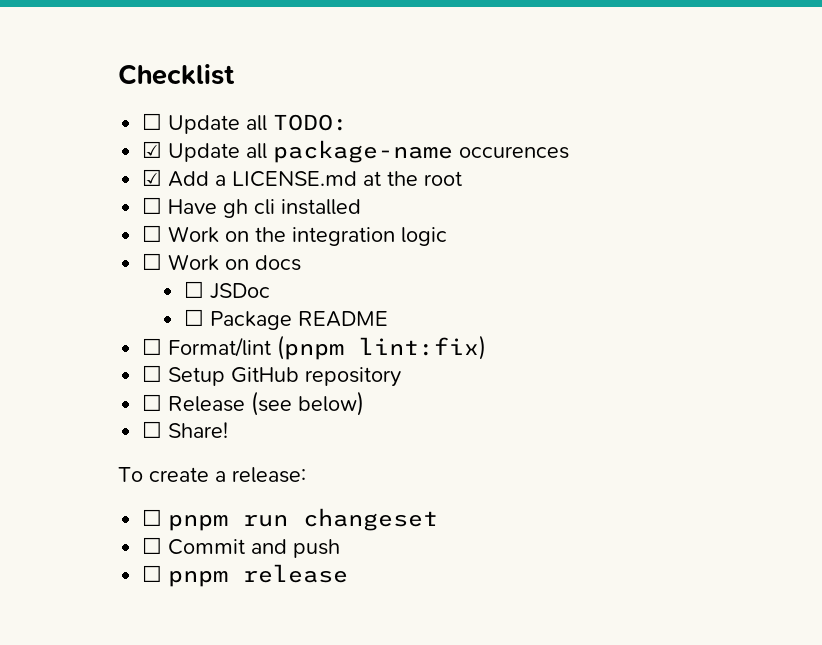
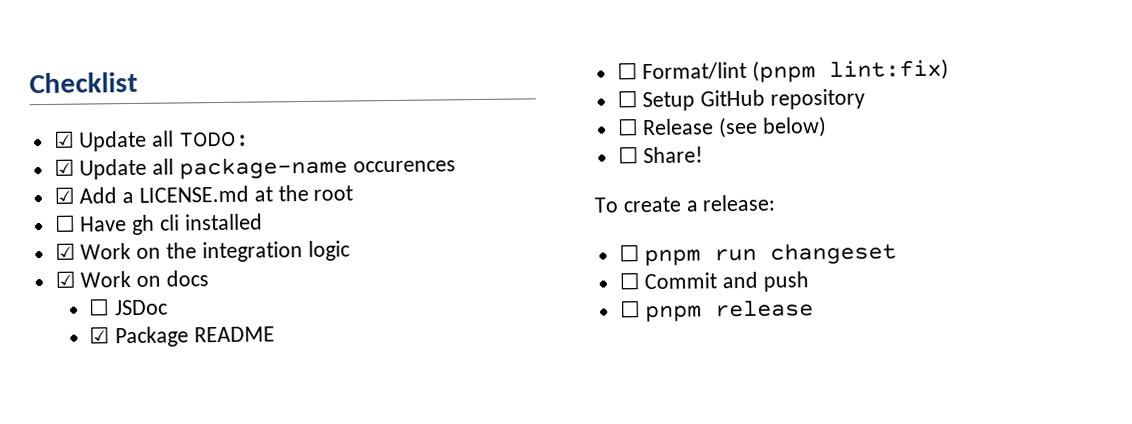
[142,113,163,130] ☐ -> [53,130,75,148] ☑
[142,225,163,242] ☐ -> [54,242,76,260] ☑
[142,253,163,270] ☐ -> [54,270,76,288] ☑
[184,309,205,326] ☐ -> [89,326,111,344] ☑

